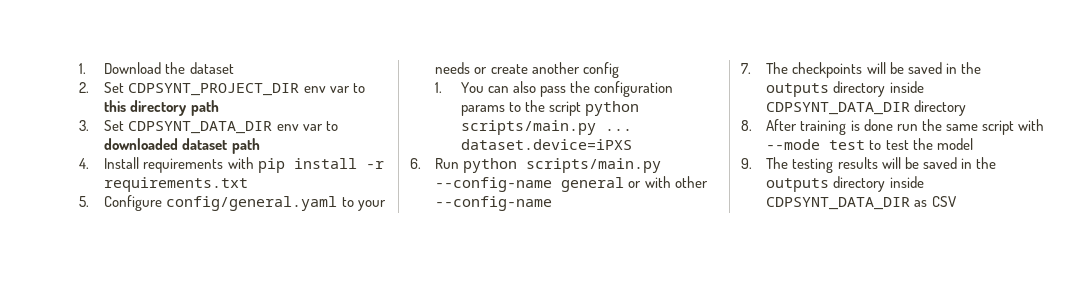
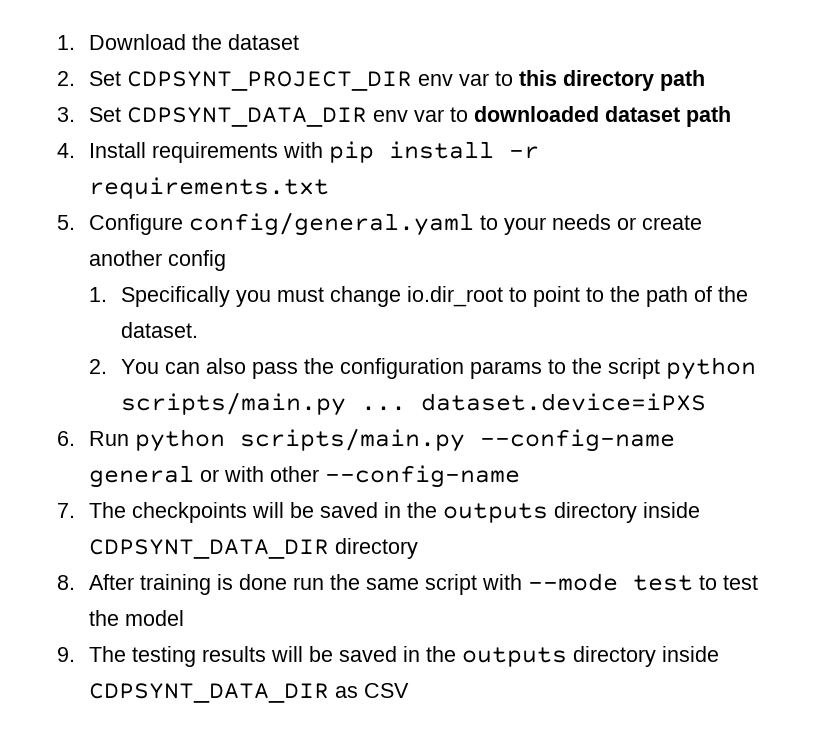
(443, 87) none -> [120,286,748,307] [120,322,198,338] [88,359,107,374] Specifically you must change io.dir_root to point to the path of the dataset. // 2.

